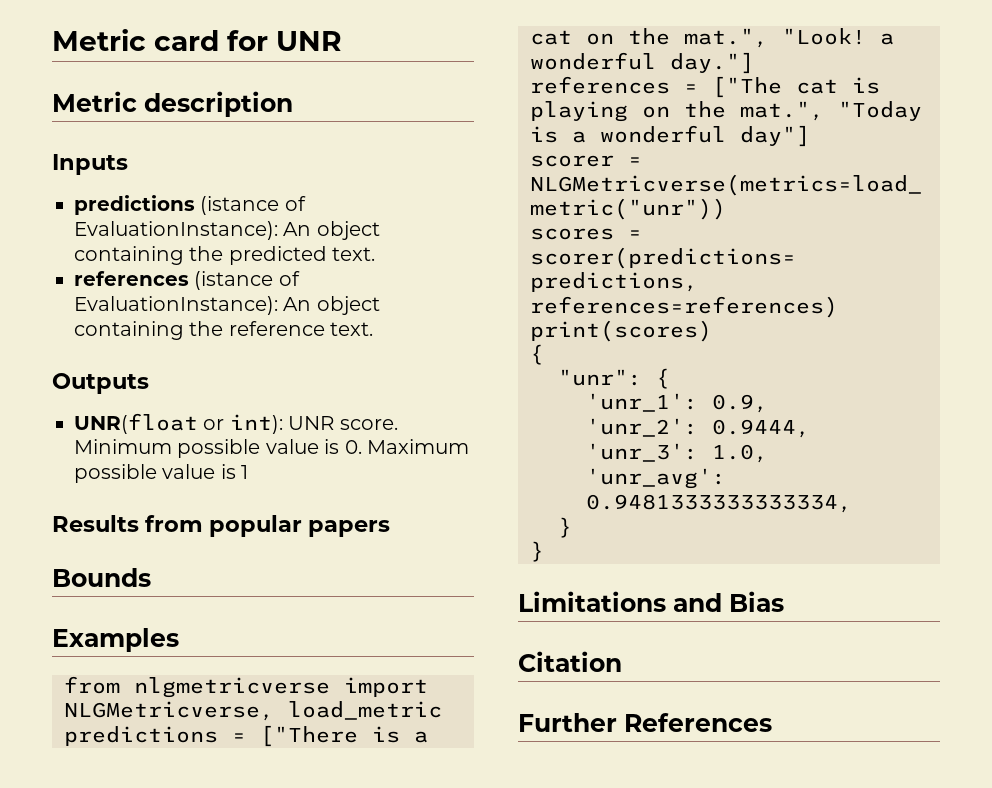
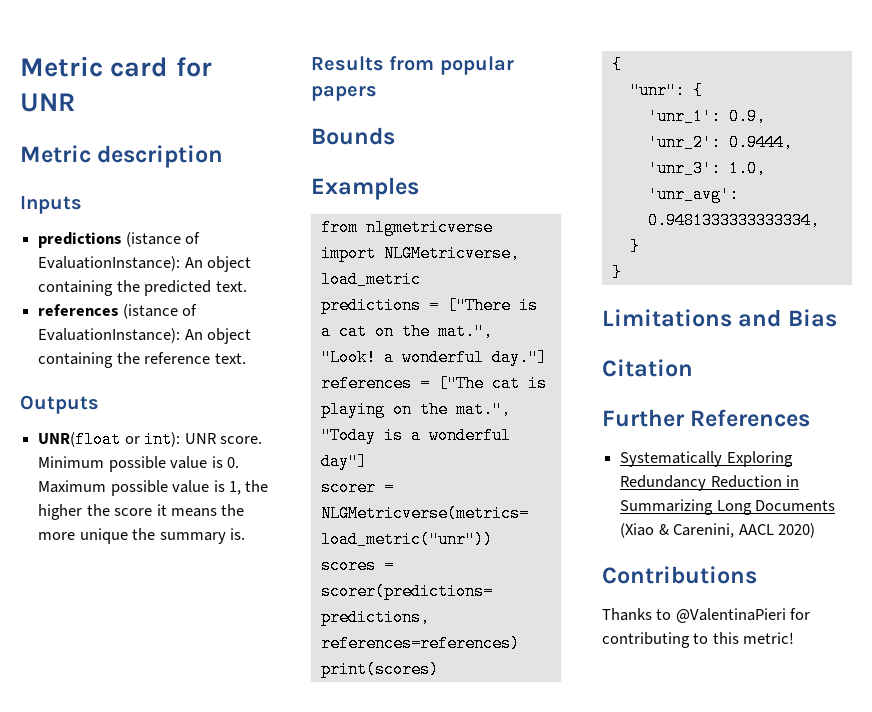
[241,465,249,479] 1 -> [228,480,269,495] [38,504,245,520] [38,528,245,544] 1, the higher the score it means the more unique the summary is.
(772, 722) none -> [620,451,793,467] [620,475,800,491] [620,499,836,515] [620,523,815,538] [602,566,757,584] [602,608,811,623] [602,632,795,648] // Systematically Exploring Redundancy Reduction in Summarizing Long Documents (Xiao & Carenini, AACL 2020) // Contributions // Thanks to @ValentinaPieri for contributing to this metric!

